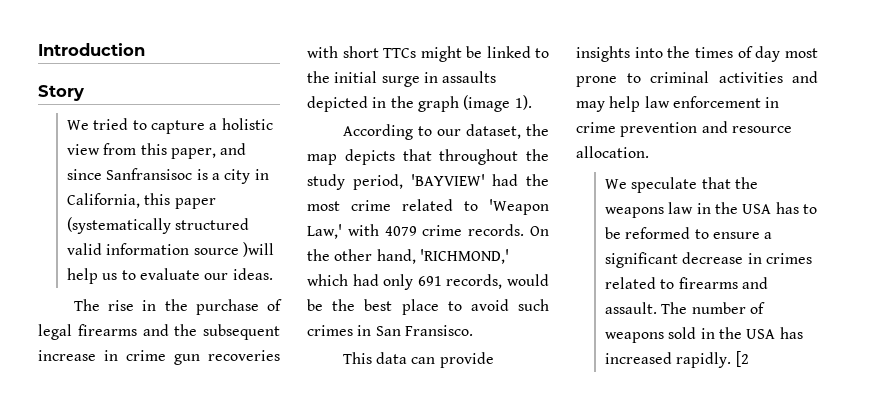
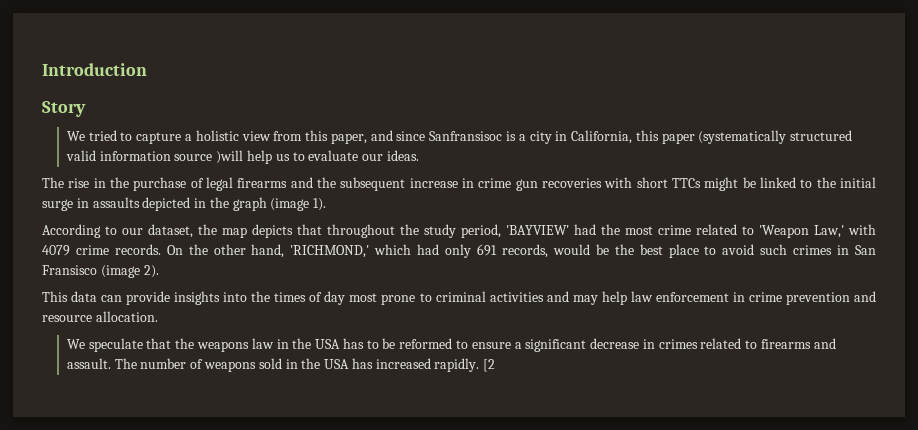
[404,325,473,336] Fransisco. -> [42,265,159,278] Fransisco (image 2).

